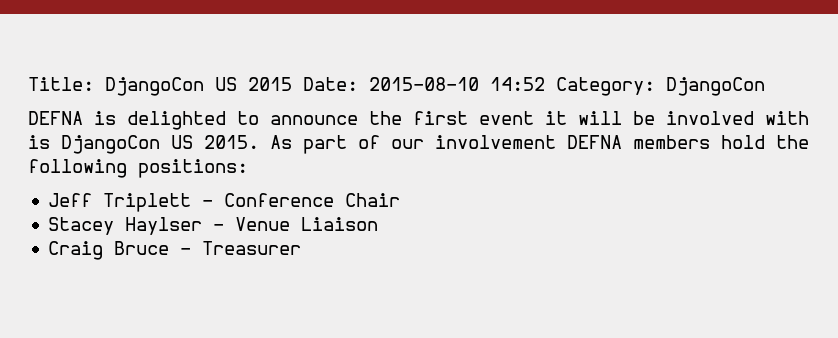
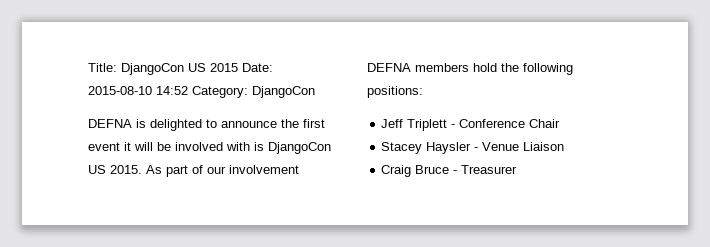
[125,217,203,235] Haylser -> [426,142,472,154] Haysler

